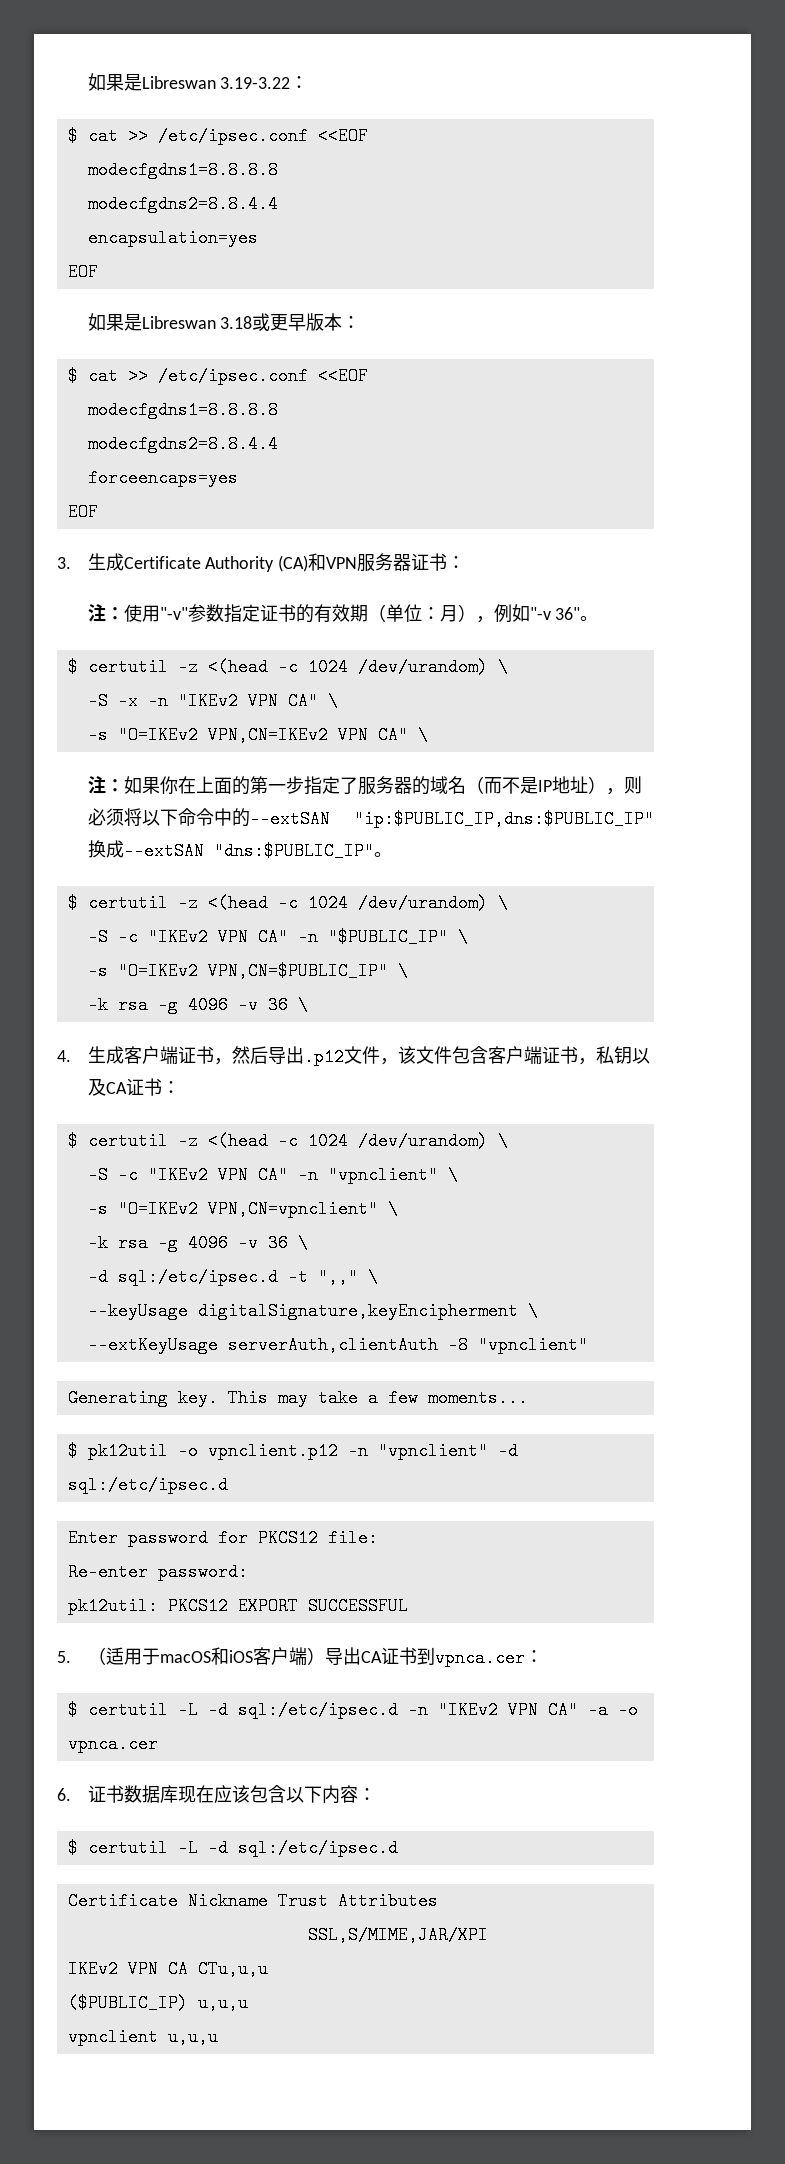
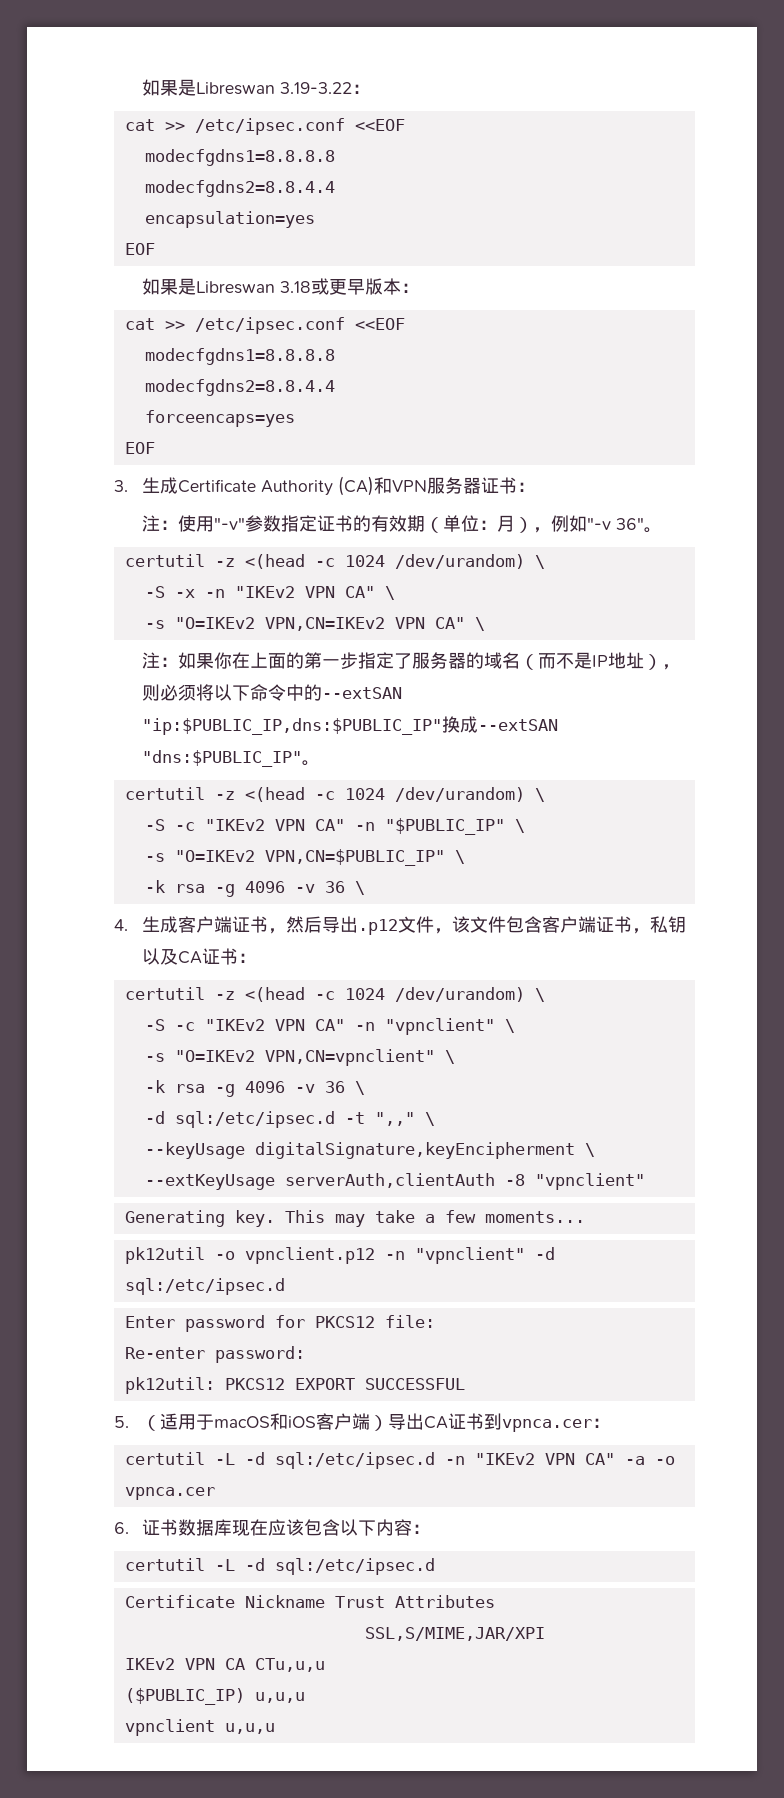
[67,127,78,145] $ -> (370, 89) none
[67,367,78,385] $ -> (419, 288) none
[67,658,78,676] $ -> (662, 530) none
[67,894,78,912] $ -> (320, 763) none
[67,1132,78,1150] $ -> (256, 958) none
[67,1442,78,1460] $ -> (585, 1217) none
[67,1701,78,1719] $ -> (610, 1423) none
[67,1839,78,1857] $ -> (430, 1529) none

